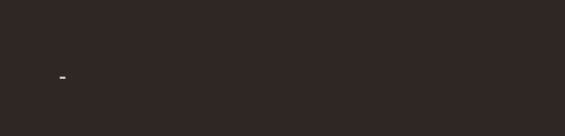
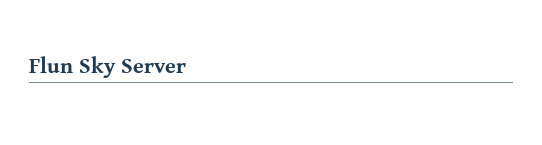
[59,76,66,83] - -> [29,56,186,78] Flun Sky Server

